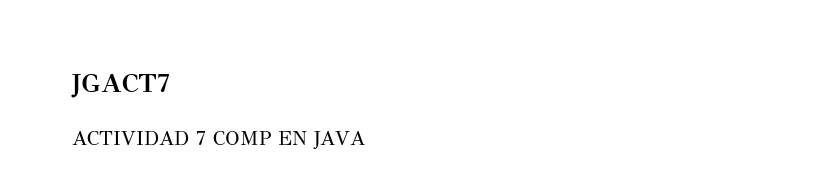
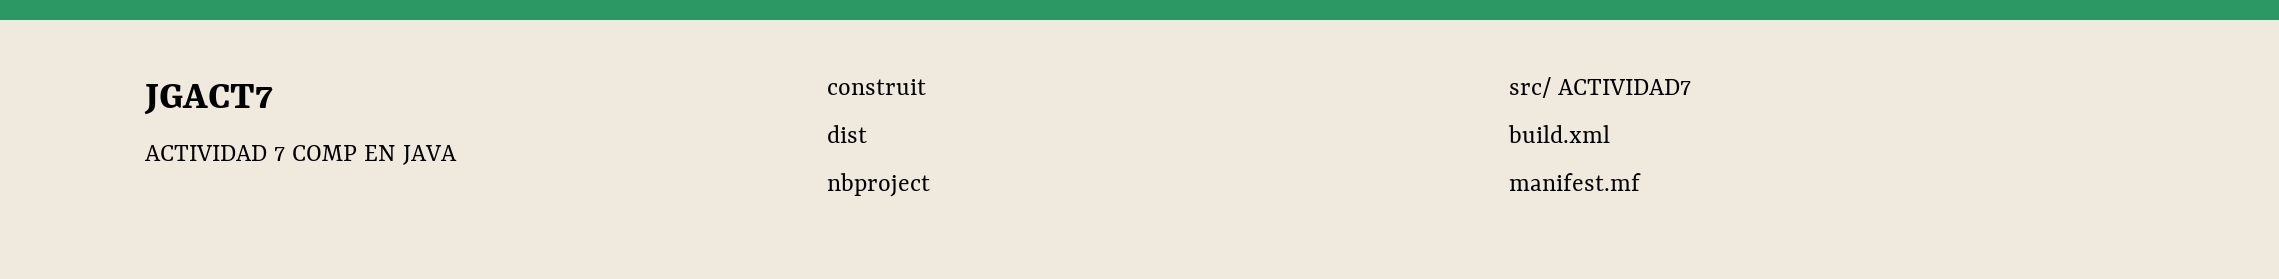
(365, 140) none -> [827,79,926,95] [827,125,867,143] [827,173,930,197] [1509,77,1692,98] [1508,125,1610,143] [1509,173,1641,191] // construit // dist // nbproject // src/ ACTIVIDAD7 // build.xml // manifest.mf

